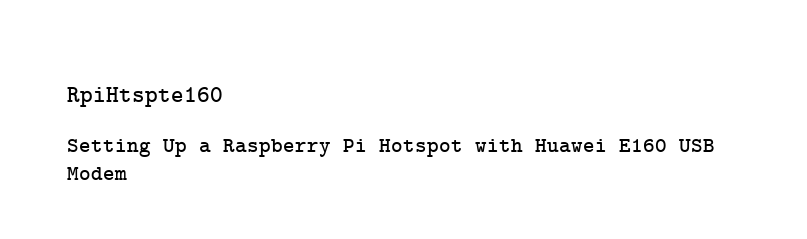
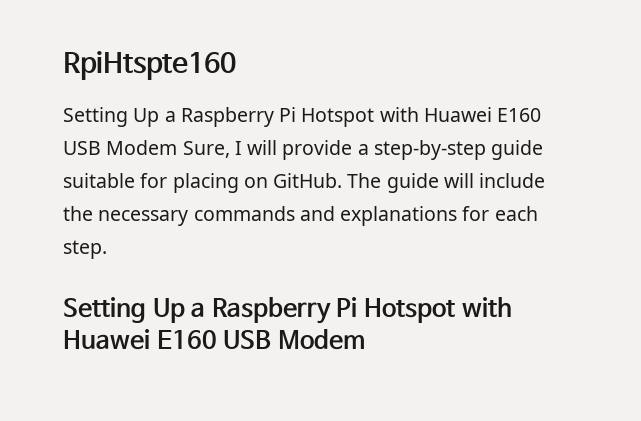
(223, 97) none -> [63,107,542,127] [63,140,544,160] [63,173,546,193] [63,206,538,226] [63,240,107,259] // Setting Up a Raspberry Pi Hotspot with Huawei E160 USB Modem Sure, I will provide a step-by-step guide suitable for placing on GitHub. The guide will include the necessary commands and explanations for each step.

